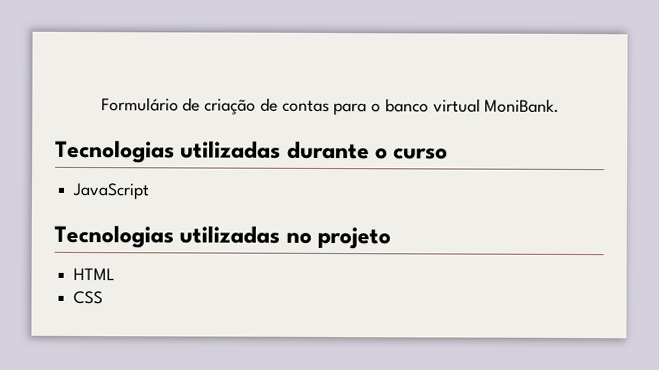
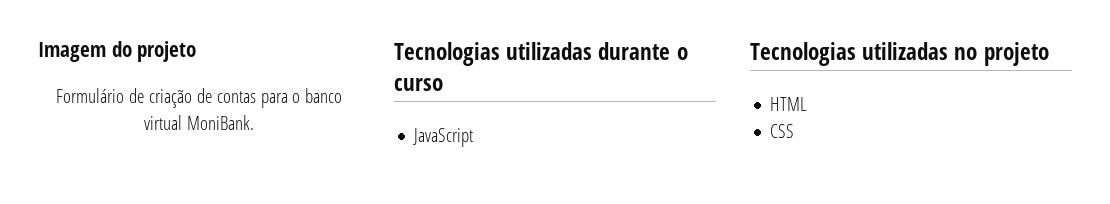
(100, 104) none -> [38,41,197,62] Imagem do projeto //

